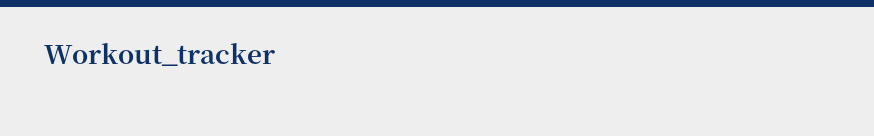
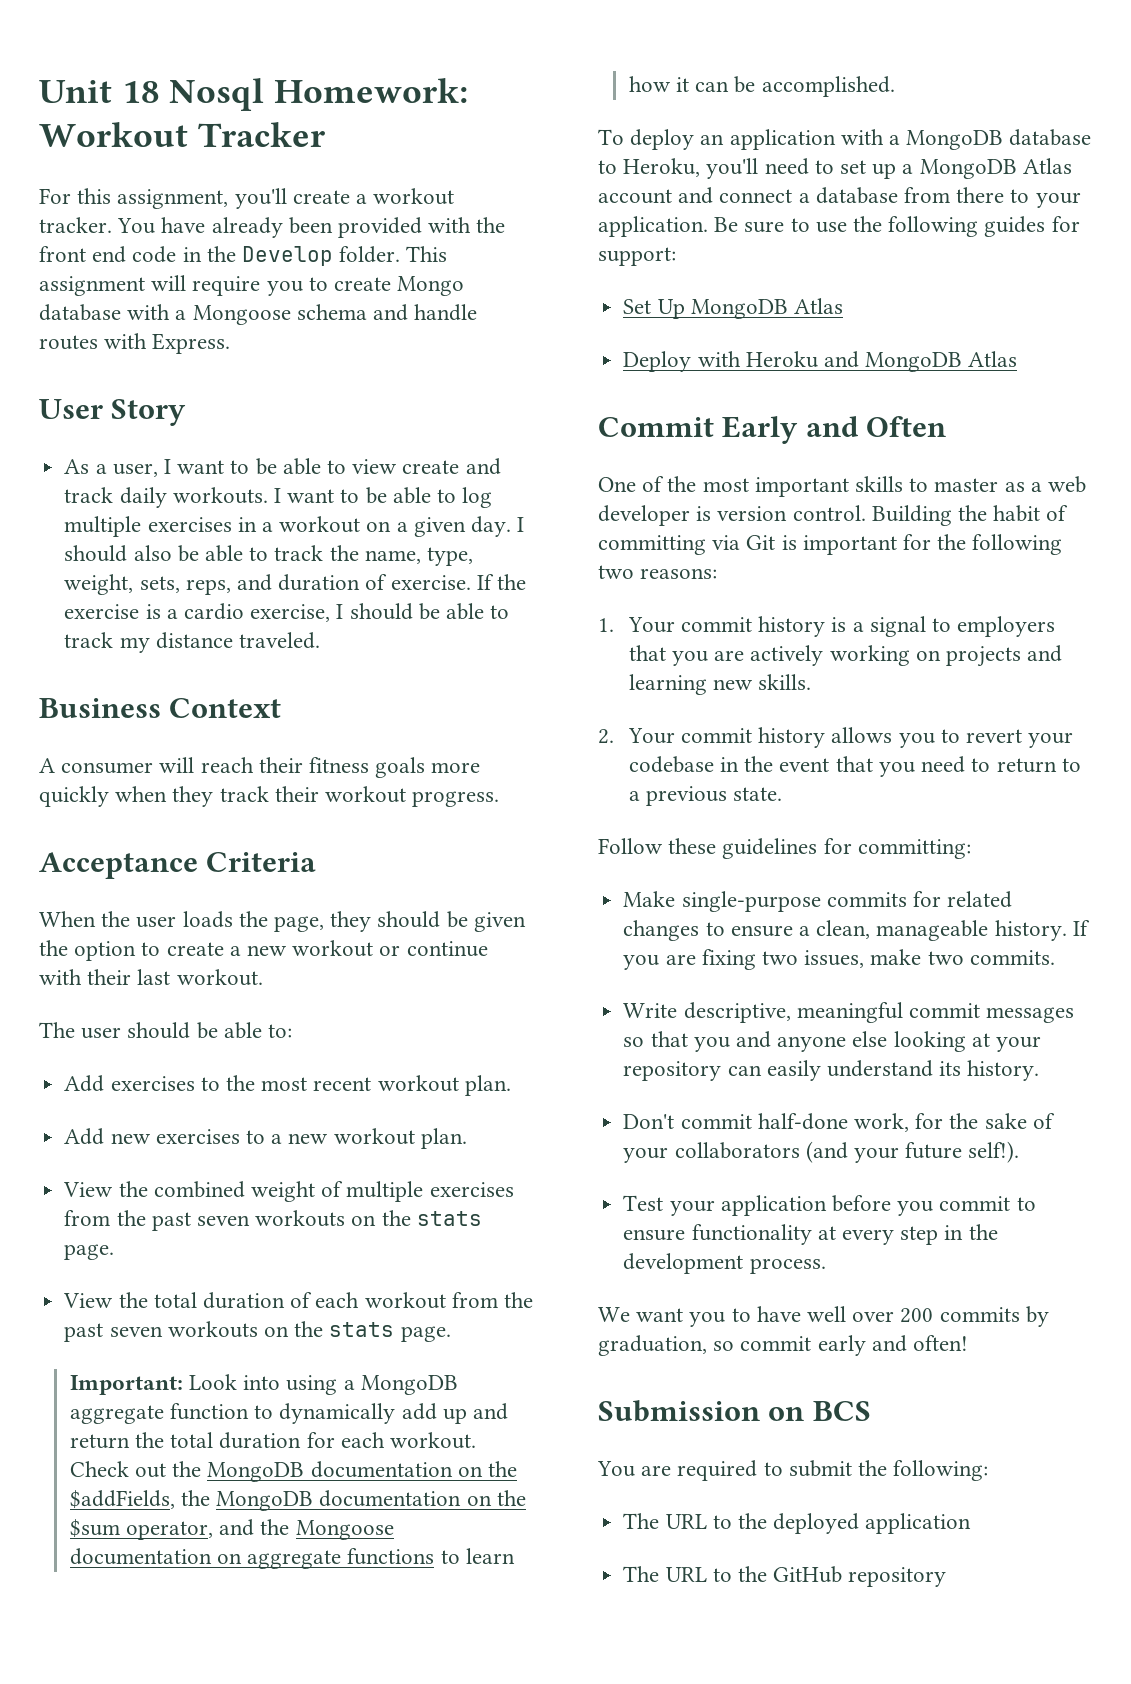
[44,43,275,66] Workout_tracker -> [39,78,469,111] [39,122,325,147] [39,188,455,209] [39,217,506,238] [39,246,448,266] [39,275,465,296] [39,304,478,325] [39,333,231,354] [39,399,187,426] [64,458,501,477] [64,487,493,508] [64,516,525,537] [64,545,473,566] [64,574,526,595] [64,603,510,622] [64,632,320,653] [39,698,282,718] [39,757,481,778] [39,786,500,807] [39,852,317,879] [39,911,526,932] [39,940,488,961] [39,969,263,986] [39,1022,293,1039] [64,1075,511,1096] [64,1128,467,1149] [63,1181,514,1202] [64,1210,482,1231] [64,1244,115,1260] [63,1292,533,1309] [64,1321,451,1342] [69,1374,458,1395] [69,1403,509,1424] [69,1432,477,1449] [69,1461,518,1482] [69,1490,526,1511] [69,1519,394,1540] [69,1548,515,1569] [628,76,895,97] [598,129,1092,150] [598,158,1072,179] [598,187,1081,208] [598,216,1080,237] [598,247,676,266] [623,298,843,319] [623,351,1018,372] [598,416,947,444] [598,476,1087,497] [598,505,1069,526] [598,534,1063,555] [598,565,718,579] [598,616,1056,637] [628,645,1063,667] [628,674,812,695] [598,727,1074,748] [628,756,1081,777] [628,786,783,806] [598,838,971,859] [623,891,1013,912] [623,920,1090,941] [623,949,1055,970] [623,1002,1075,1023] [623,1031,1041,1052] [623,1060,1040,1081] [623,1113,1055,1132] [623,1141,1020,1163] [623,1195,1036,1216] [623,1224,998,1245] [623,1253,826,1274] [598,1306,1049,1327] [598,1335,969,1356] [598,1400,871,1422] [597,1460,989,1481] [623,1513,972,1534] [623,1566,947,1587] Unit 18 Nosql Homework: Workout Tracker // For this assignment, you'll create a workout tracker. You have already been provided with the front end code in the Develop folder. This assignment will require you to create Mongo database with a Mongoose schema and handle routes with Express. // User Story // As a user, I want to be able to view create and track daily workouts. I want to be able to log multiple exercises in a workout on a given day. I should also be able to track the name, type, weight, sets, reps, and duration of exercise. If the exercise is a cardio exercise, I should be able to track my distance traveled. // Business Context // A consumer will reach their fitness goals more quickly when they track their workout progress. // Acceptance Criteria // When the user loads the page, they should be given the option to create a new workout or continue with their last workout. // The user should be able to: // Add exercises to the most recent workout plan. // Add new exercises to a new workout plan. // View the combined weight of multiple exercises from the past seven workouts on the stats page. // View the total duration of each workout from the past seven workouts on the stats page. // Important: Look into using a MongoDB aggregate function to dynamically add up and return the total duration for each workout. Check out the MongoDB documentation on the $addFields, the MongoDB documentation on the $sum operator, and the Mongoose documentation on aggregate functions to learn how it can be accomplished. // To deploy an application with a MongoDB database to Heroku, you'll need to set up a MongoDB Atlas account and connect a database from there to your application. Be sure to use the following guides for support: // Set Up MongoDB Atlas // Deploy with Heroku and MongoDB Atlas // Commit Early and Often // One of the most important skills to master as a web developer is version control. Building the habit of committing via Git is important for the following two reasons: // 1. Your commit history is a signal to employers that you are actively working on projects and learning new skills. // 2. Your commit history allows you to revert your codebase in the event that you need to return to a previous state. // Follow these guidelines for committing: // Make single-purpose commits for related changes to ensure a clean, manageable history. If you are fixing two issues, make two commits. // Write descriptive, meaningful commit messages so that you and anyone else looking at your repository can easily understand its history. // Don't commit half-done work, for the sake of your collaborators (and your future self!). // Test your application before you commit to ensure functionality at every step in the development process. // We want you to have well over 200 commits by graduation, so commit early and often! // Submission on BCS // You are required to submit the following: // The URL to the deployed application // The URL to the GitHub repository

